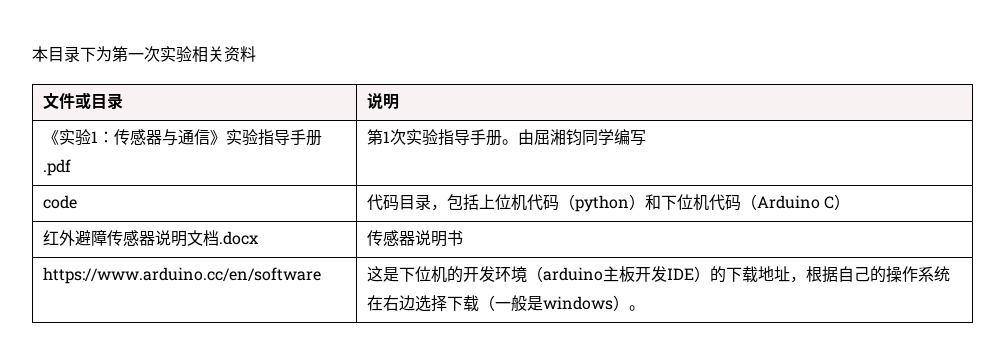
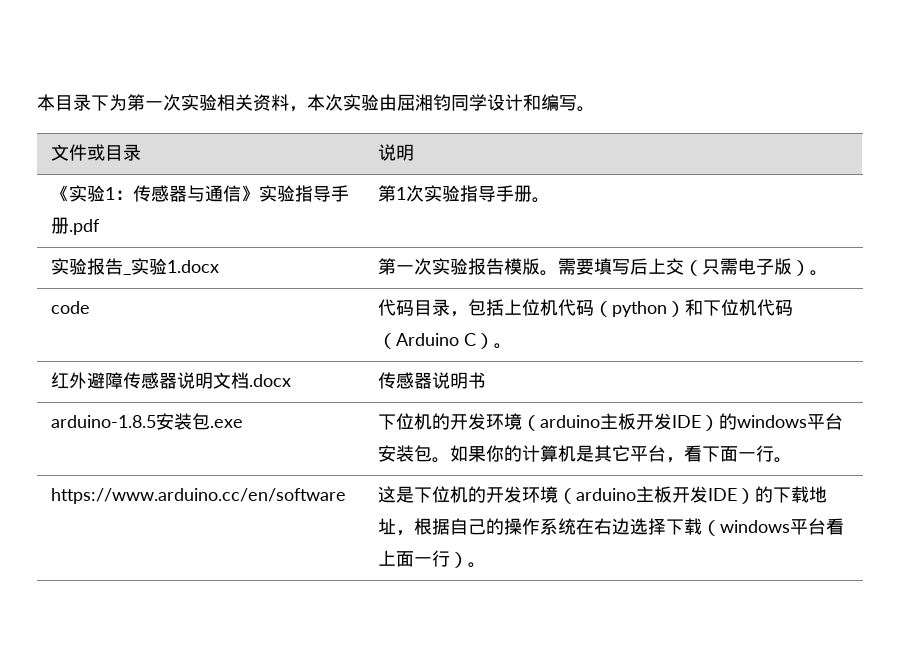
(256, 54) none -> [289,94,595,112] ，本次实验由屈湘钧同学设计和编写。
[517,129,646,146] 由屈湘钧同学编写 -> [50,258,219,275] [377,258,828,276] // 实验报告_实验1.docx | 第一次实验报告模版。需要填写后上交（只需电子版）。
(850, 202) none -> [493,343,512,349] 。
(463, 238) none -> [50,413,243,430] [377,413,843,431] [377,445,792,463] // arduino-1.8.5安装包.exe | 下位机的开发环境（arduino主板开发IDE）的windows平台安装包。如果你的计算机是其它平台，看下面一行。
[494,295,613,311] 一般是windows -> [719,518,844,535] [377,550,450,567] windows平台看上面一行

